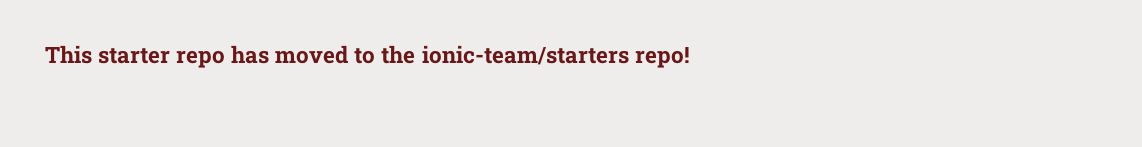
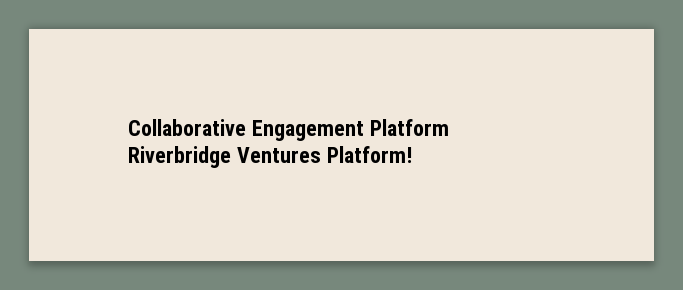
[45,45,690,68] This starter repo has moved to the ionic-team/starters repo! -> [128,119,449,141] [128,146,412,168] Collaborative Engagement Platform Riverbridge Ventures Platform!

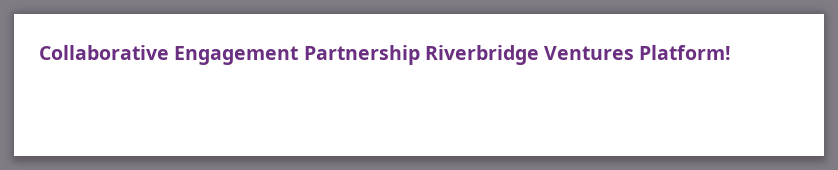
[369,119,449,136] Platform -> [303,45,420,65] Partnership

